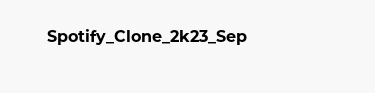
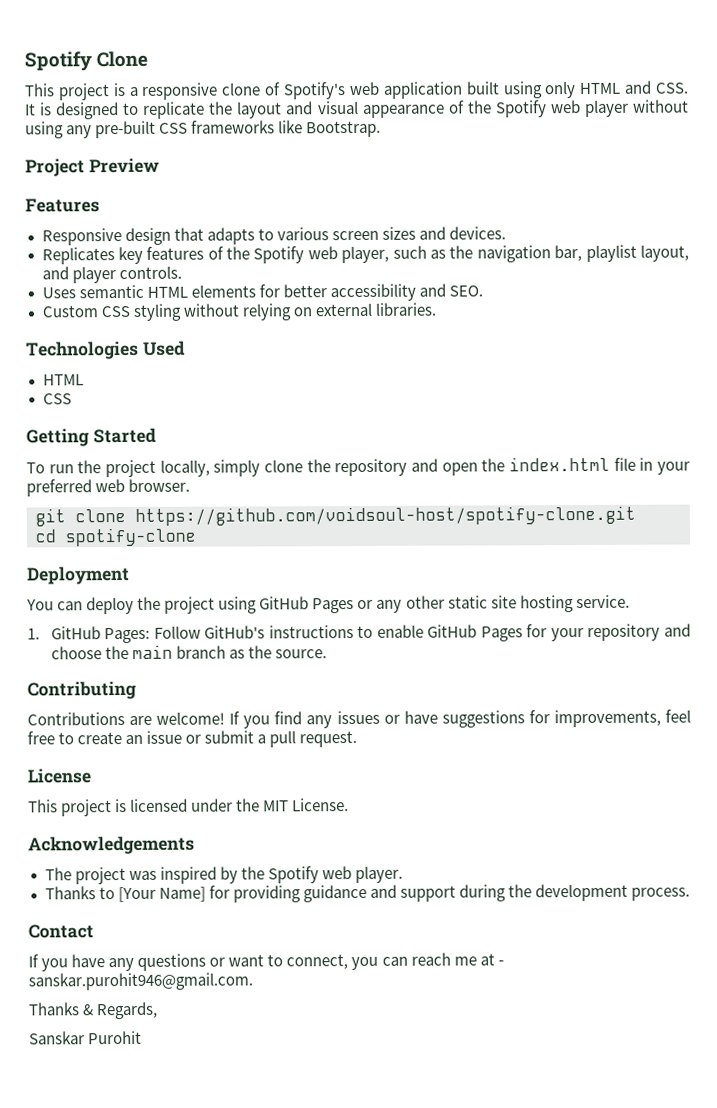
[47,29,247,45] Spotify_Clone_2k23_Sep -> [24,50,149,72] [24,80,689,101] [25,99,690,120] [25,120,382,139] [25,157,160,177] [25,198,100,213] [41,226,506,246] [41,244,689,265] [41,265,182,284] [41,283,483,302] [41,302,436,321] [26,340,186,360] [42,374,84,386] [42,393,72,405] [26,427,157,447] [26,456,690,478] [26,478,191,497] [35,505,636,527] [35,527,196,547] [27,566,130,585] [26,594,630,615] [27,623,691,644] [50,644,327,660] [27,680,137,700] [27,709,692,729] [27,730,358,748] [27,768,91,784] [28,798,350,817] [28,835,195,855] [44,865,403,885] [44,883,691,903] [28,924,94,939] [28,952,504,972] [28,972,253,991] [28,1001,159,1020] [29,1030,143,1045] Spotify Clone // This project is a responsive clone of Spotify's web application built using only HTML and CSS. It is designed to replicate the layout and visual appearance of the Spotify web player without using any pre-built CSS frameworks like Bootstrap. // Project Preview // Features // Responsive design that adapts to various screen sizes and devices. // Replicates key features of the Spotify web player, such as the navigation bar, playlist layout, and player controls. // Uses semantic HTML elements for better accessibility and SEO. // Custom CSS styling without relying on external libraries. // Technologies Used // HTML // CSS // Getting Started // To run the project locally, simply clone the repository and open the index.html file in your preferred web browser. // git clone https://github.com/voidsoul-host/spotify-clone.git // cd spotify-clone // Deployment // You can deploy the project using GitHub Pages or any other static site hosting service. // 1. GitHub Pages: Follow GitHub's instructions to enable GitHub Pages for your repository and choose the main branch as the source. // Contributing // Contributions are welcome! If you find any issues or have suggestions for improvements, feel free to create an issue or submit a pull request. // License // This project is licensed under the MIT License. // Acknowledgements // The project was inspired by the Spotify web player. // Thanks to [Your Name] for providing guidance and support during the development process. // Contact // If you have any questions or want to connect, you can reach me at - sanskar.purohit946@gmail.com. // Thanks & Regards, // Sanskar Purohit

